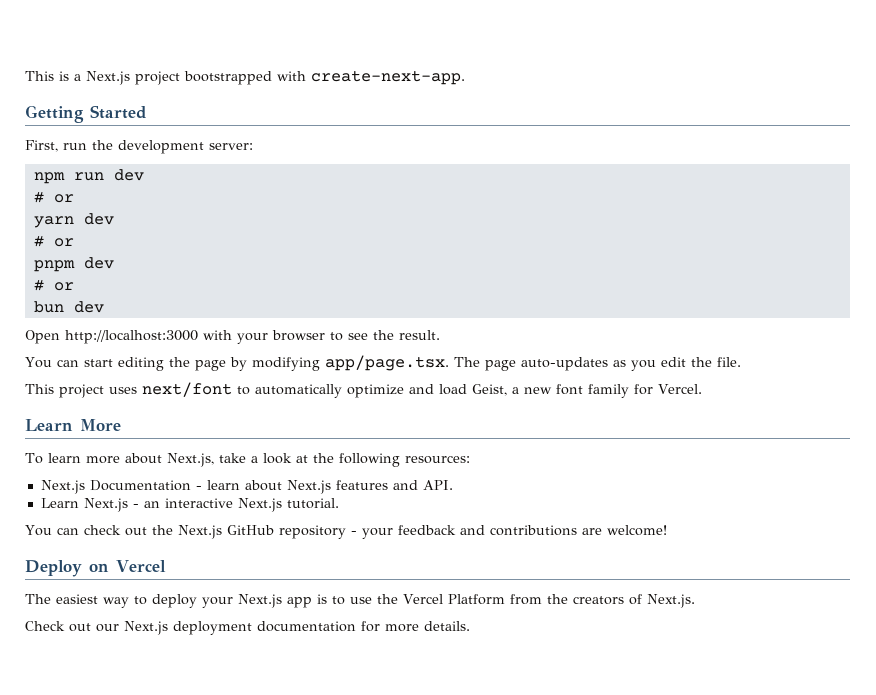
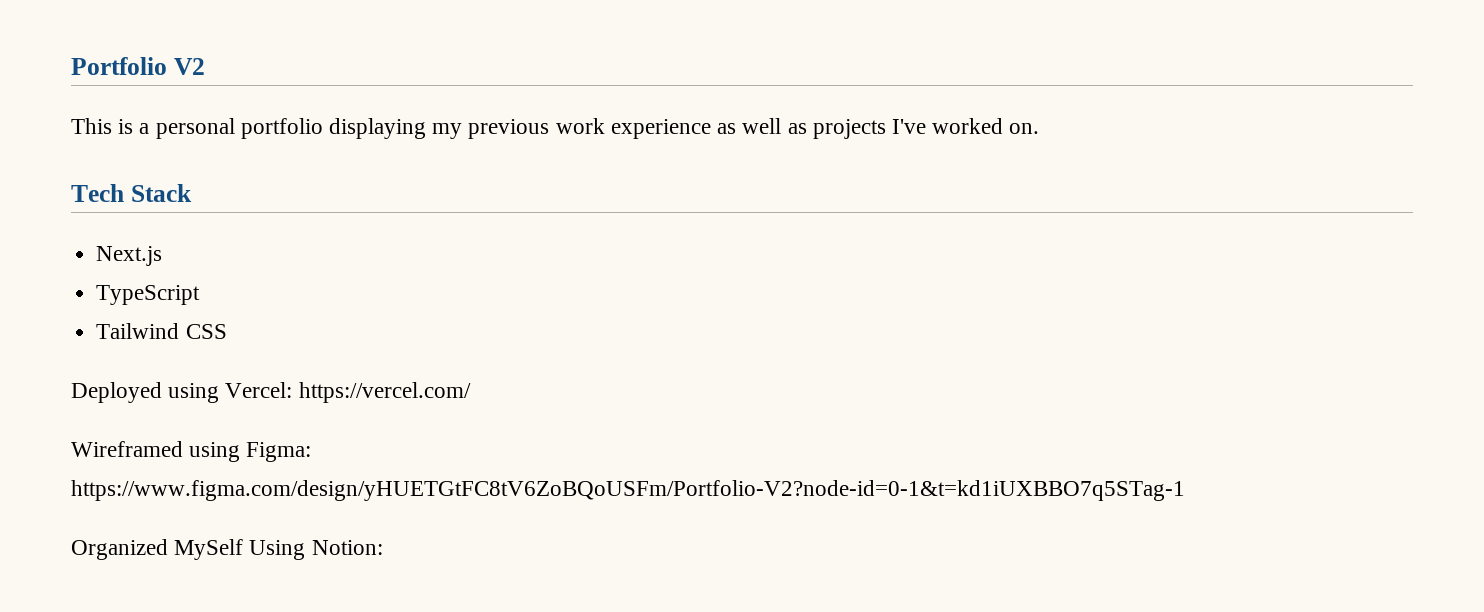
(25, 76) none -> [71,57,205,75] Portfolio V2 //
[86,70,465,85] [25,105,147,123] [25,140,253,154] [33,169,144,184] [33,191,74,203] [33,213,114,228] [33,235,74,247] [33,257,114,272] [33,279,74,291] [33,301,104,313] [25,330,440,344] [25,355,741,371] [25,382,702,398] [25,419,121,431] [25,453,470,467] [40,480,453,494] [40,498,339,512] [25,525,667,539] [25,560,166,577] [25,594,695,608] [25,621,470,635] Next.js project bootstrapped with create-next-app. // Getting Started // First, run the development server: // npm run dev // # or // yarn dev // # or // pnpm dev // # or // bun dev // Open http://localhost:3000 with your browser to see the result. // You can start editing the page by modifying app/page.tsx. The page auto-updates as you edit the file. // This project uses next/font to automatically optimize and load Geist, a new font family for Vercel. // Learn More // To learn more about Next.js, take a look at the following resources: // Next.js Documentation - learn about Next.js features and API. // Learn Next.js - an interactive Next.js tutorial. // You can check out the Next.js GitHub repository - your feedback and contributions are welcome! // Deploy on Vercel // The easiest way to deploy your Next.js app is to use the Vercel Platform from the creators of Next.js. // Check out our Next.js deployment documentation for more details. -> [155,118,1040,139] [71,184,192,202] [96,246,163,266] [96,285,201,305] [96,323,227,339] [71,382,471,403] [71,441,312,462] [71,480,1185,501] [71,539,383,560] personal portfolio displaying my previous work experience as well as projects I've worked on. // Tech Stack // Next.js // TypeScript // Tailwind CSS // Deployed using Vercel: https://vercel.com/ // Wireframed using Figma: https://www.figma.com/design/yHUETGtFC8tV6ZoBQoUSFm/Portfolio-V2?node-id=0-1&t=kd1iUXBBO7q5STag-1 // Organized MySelf Using Notion:

